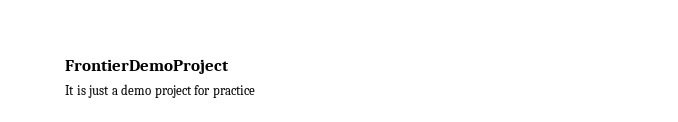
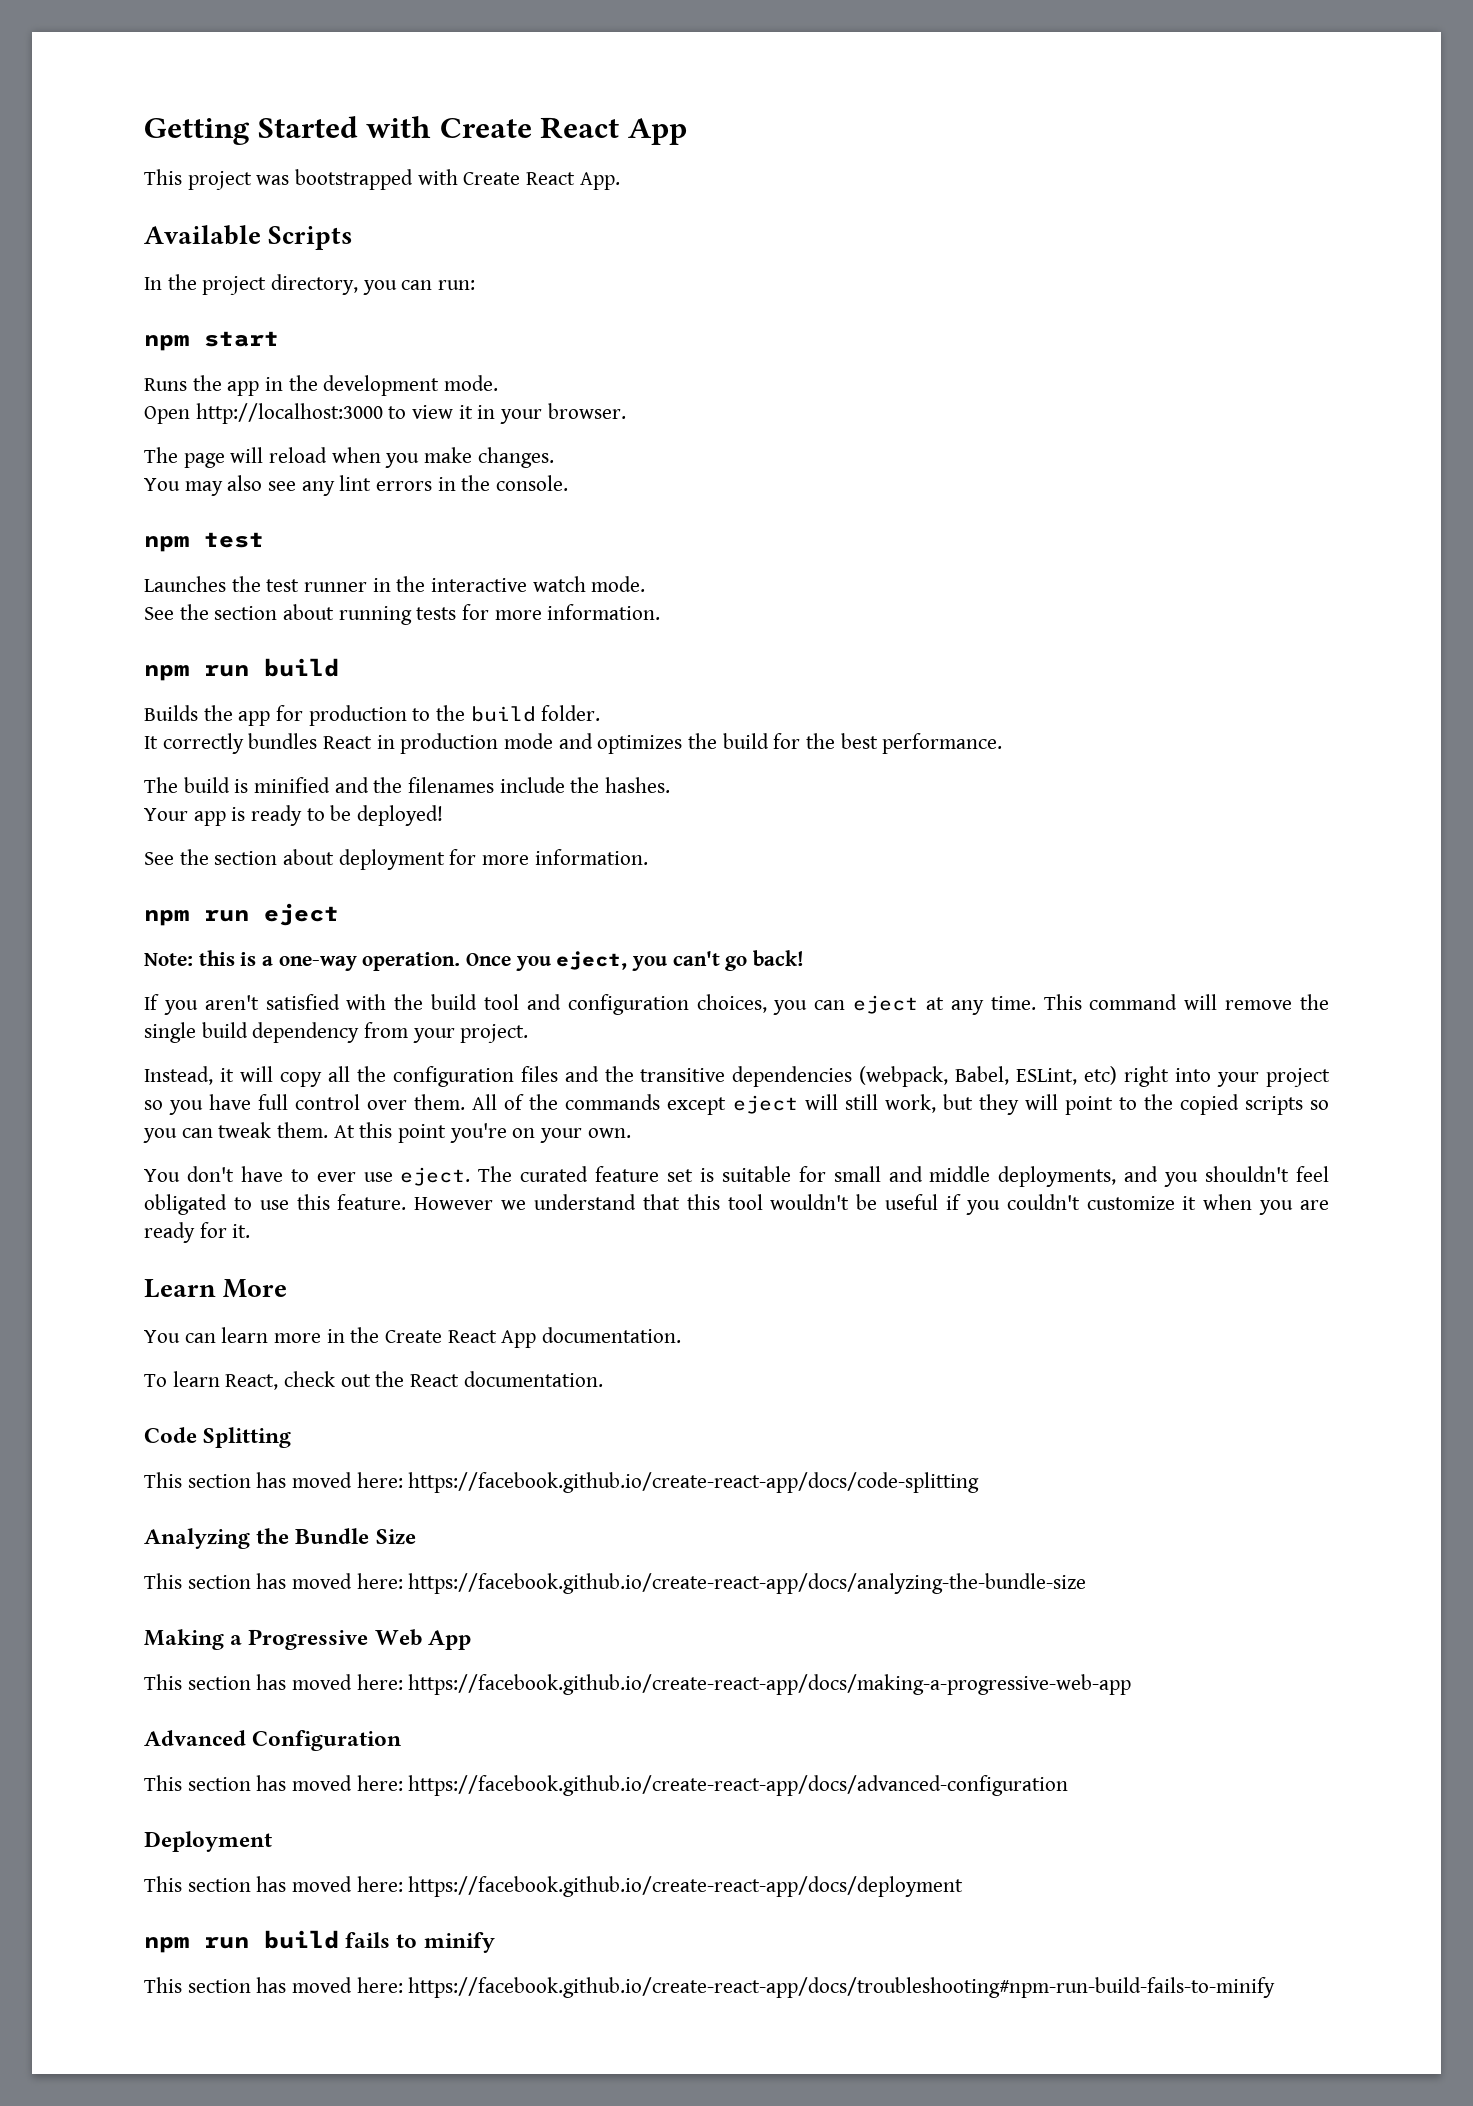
[65,59,229,74] [65,84,255,98] FrontierDemoProject // It is just a demo project for practice -> [144,116,687,145] [144,169,620,190] [144,225,354,250] [144,274,476,295] [144,331,279,351] [144,375,499,396] [144,403,626,424] [144,447,554,468] [144,475,569,496] [144,532,264,552] [144,576,646,592] [144,604,661,625] [144,658,339,681] [144,705,601,726] [144,733,1003,754] [144,777,671,793] [144,805,444,826] [144,849,648,870] [144,903,339,926] [144,950,805,971] [144,994,1330,1015] [144,1022,529,1043] [144,1066,1330,1087] [144,1094,1329,1115] [143,1122,631,1143] [144,1166,1330,1187] [144,1194,1330,1215] [144,1222,251,1243] [144,1279,288,1298] [144,1327,682,1348] [144,1371,603,1390] [144,1427,292,1448] [144,1472,980,1493] [144,1528,416,1549] [144,1573,1087,1594] [144,1629,471,1650] [144,1674,1132,1695] [144,1730,402,1751] [144,1775,1069,1796] [144,1831,272,1852] [144,1876,964,1897] [144,1930,495,1953] [144,1977,1276,1998] Getting Started with Create React App // This project was bootstrapped with Create React App. // Available Scripts // In the project directory, you can run: // npm start // Runs the app in the development mode. // Open http://localhost:3000 to view it in your browser. // The page will reload when you make changes. // You may also see any lint errors in the console. // npm test // Launches the test runner in the interactive watch mode. // See the section about running tests for more information. // npm run build // Builds the app for production to the build folder. // It correctly bundles React in production mode and optimizes the build for the best performance. // The build is minified and the filenames include the hashes. // Your app is ready to be deployed! // See the section about deployment for more information. // npm run eject // Note: this is a one-way operation. Once you eject, you can't go back! // If you aren't satisfied with the build tool and configuration choices, you can eject at any time. This command will remove the single build dependency from your project. // Instead, it will copy all the configuration files and the transitive dependencies (webpack, Babel, ESLint, etc) right into your project so you have full control over them. All of the commands except eject will still work, but they will point to the copied scripts so you can tweak them. At this point you're on your own. // You don't have to ever use eject. The curated feature set is suitable for small and middle deployments, and you shouldn't feel obligated to use this feature. However we understand that this tool wouldn't be useful if you couldn't customize it when you are ready for it. // Learn More // You can learn more in the Create React App documentation. // To learn React, check out the React documentation. // Code Splitting // This section has moved here: https://facebook.github.io/create-react-app/docs/code-splitting // Analyzing the Bundle Size // This section has moved here: https://facebook.github.io/create-react-app/docs/analyzing-the-bundle-size // Making a Progressive Web App // This section has moved here: https://facebook.github.io/create-react-app/docs/making-a-progressive-web-app // Advanced Configuration // This section has moved here: https://facebook.github.io/create-react-app/docs/advanced-configuration // Deployment // This section has moved here: https://facebook.github.io/create-react-app/docs/deployment // npm run build fails to minify // This section has moved here: https://facebook.github.io/create-react-app/docs/troubleshooting#npm-run-build-fails-to-minify

